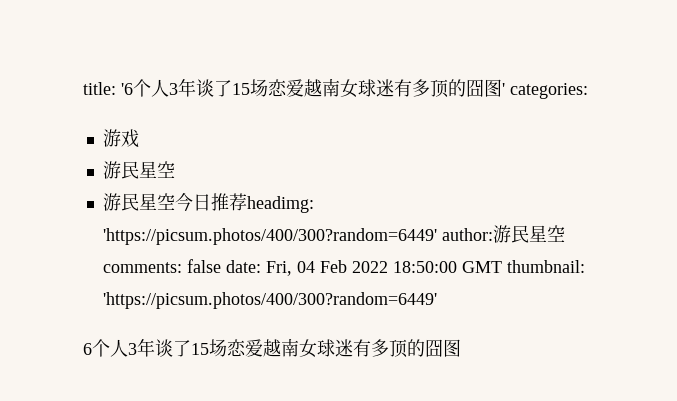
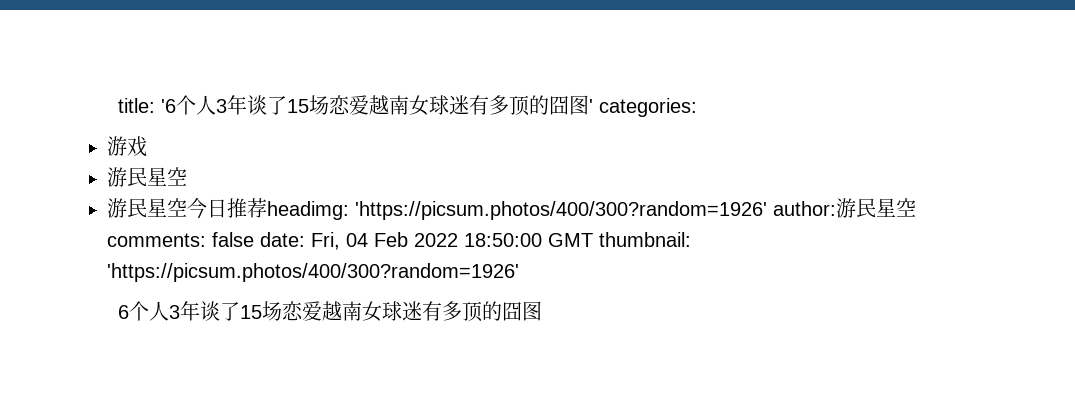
[102,228,437,245] 'https://picsum.photos/400/300?random=6449' -> [355,201,767,220] 'https://picsum.photos/400/300?random=1926'
[102,292,437,309] 'https://picsum.photos/400/300?random=6449' -> [107,263,519,282] 'https://picsum.photos/400/300?random=1926'

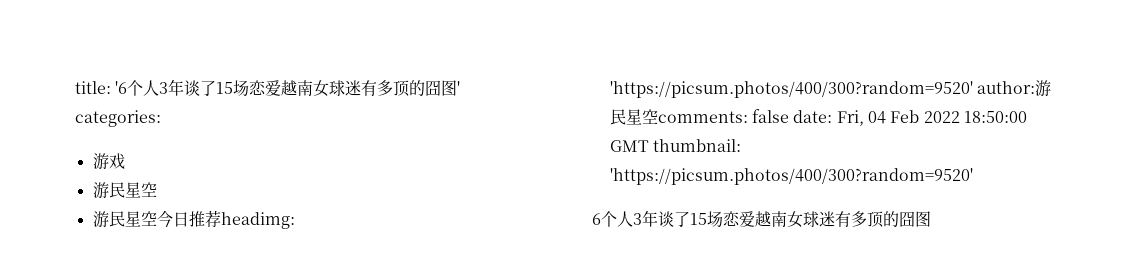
[355,201,767,220] 'https://picsum.photos/400/300?random=1926' -> [609,81,973,98] 'https://picsum.photos/400/300?random=9520'
[107,263,519,282] 'https://picsum.photos/400/300?random=1926' -> [609,168,973,185] 'https://picsum.photos/400/300?random=9520'

